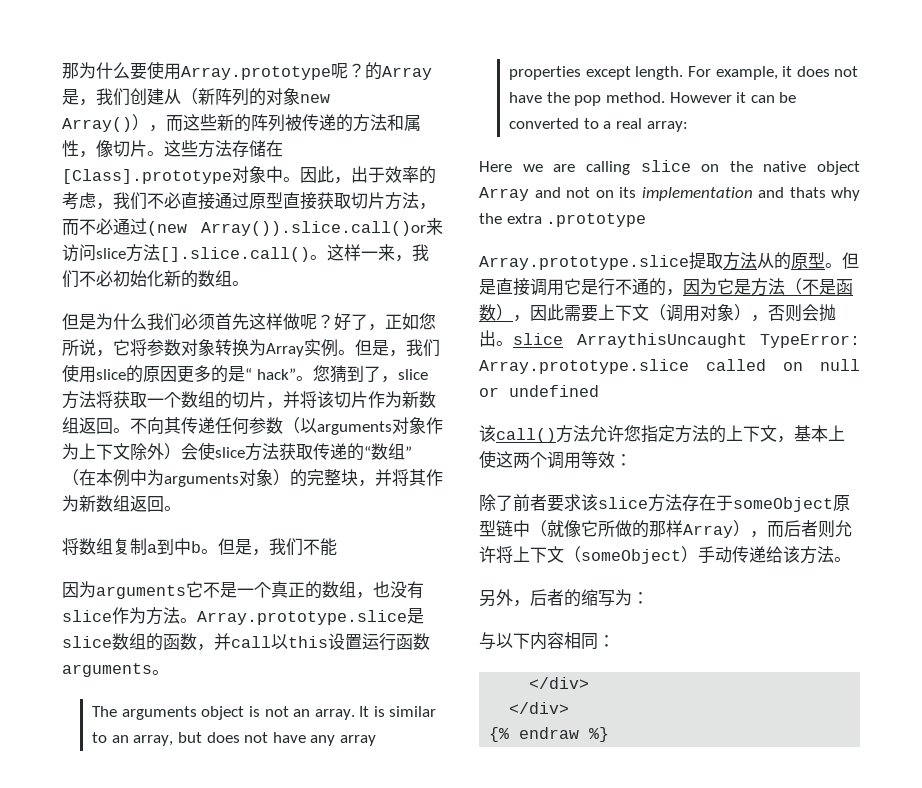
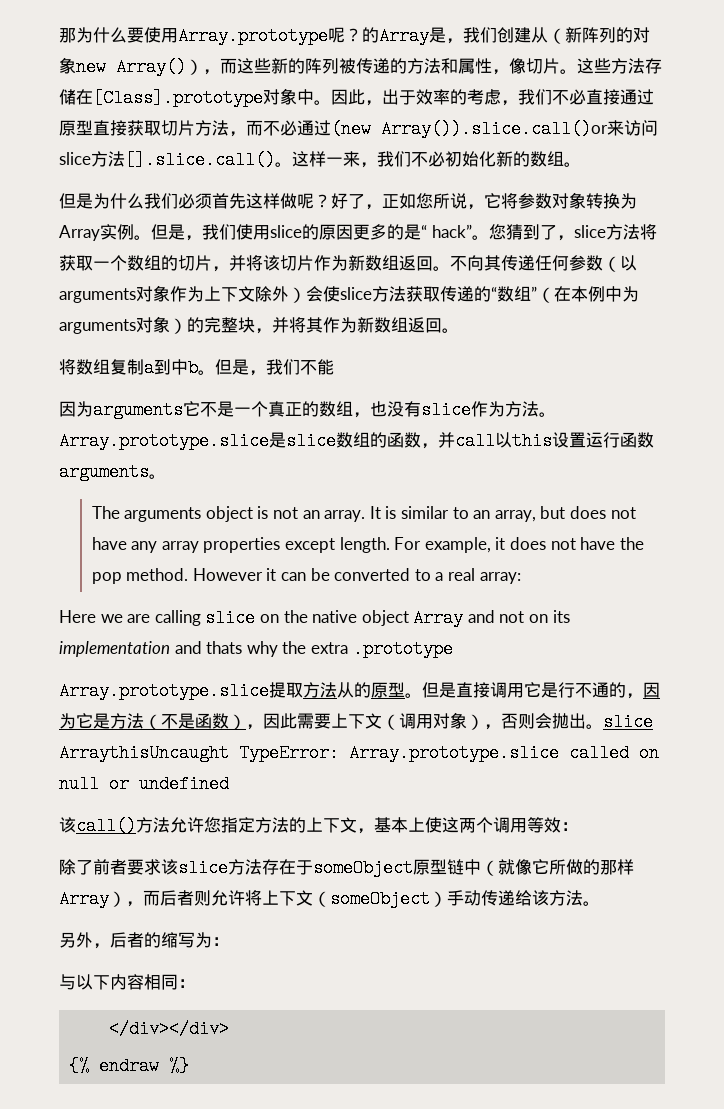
[529,677,590,689] [509,702,570,714] </div> // </div> -> [109,1020,230,1038] </div></div>

